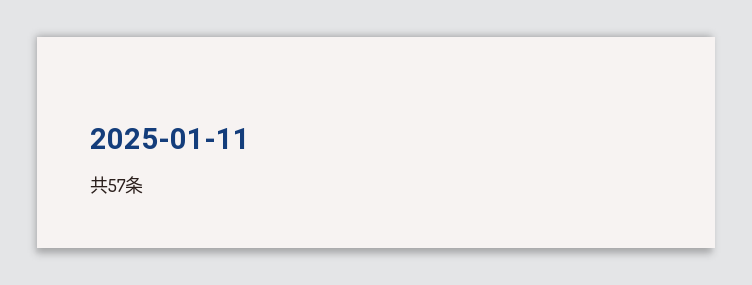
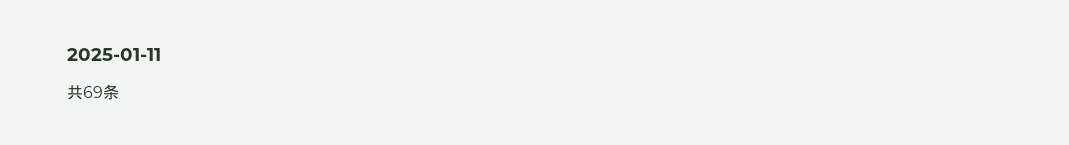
[108,179,126,192] 57 -> [83,86,103,98] 69

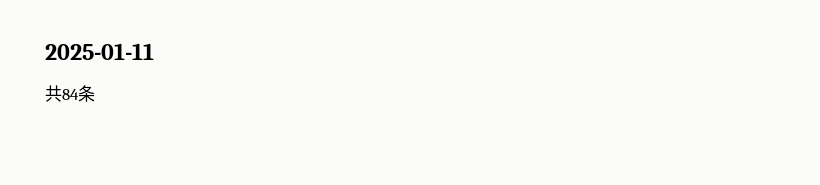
[83,86,103,98] 69 -> [62,89,79,100] 84

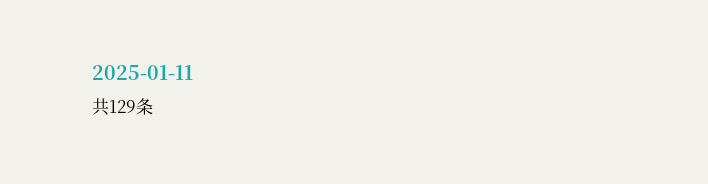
[62,89,79,100] 84 -> [109,100,136,113] 129

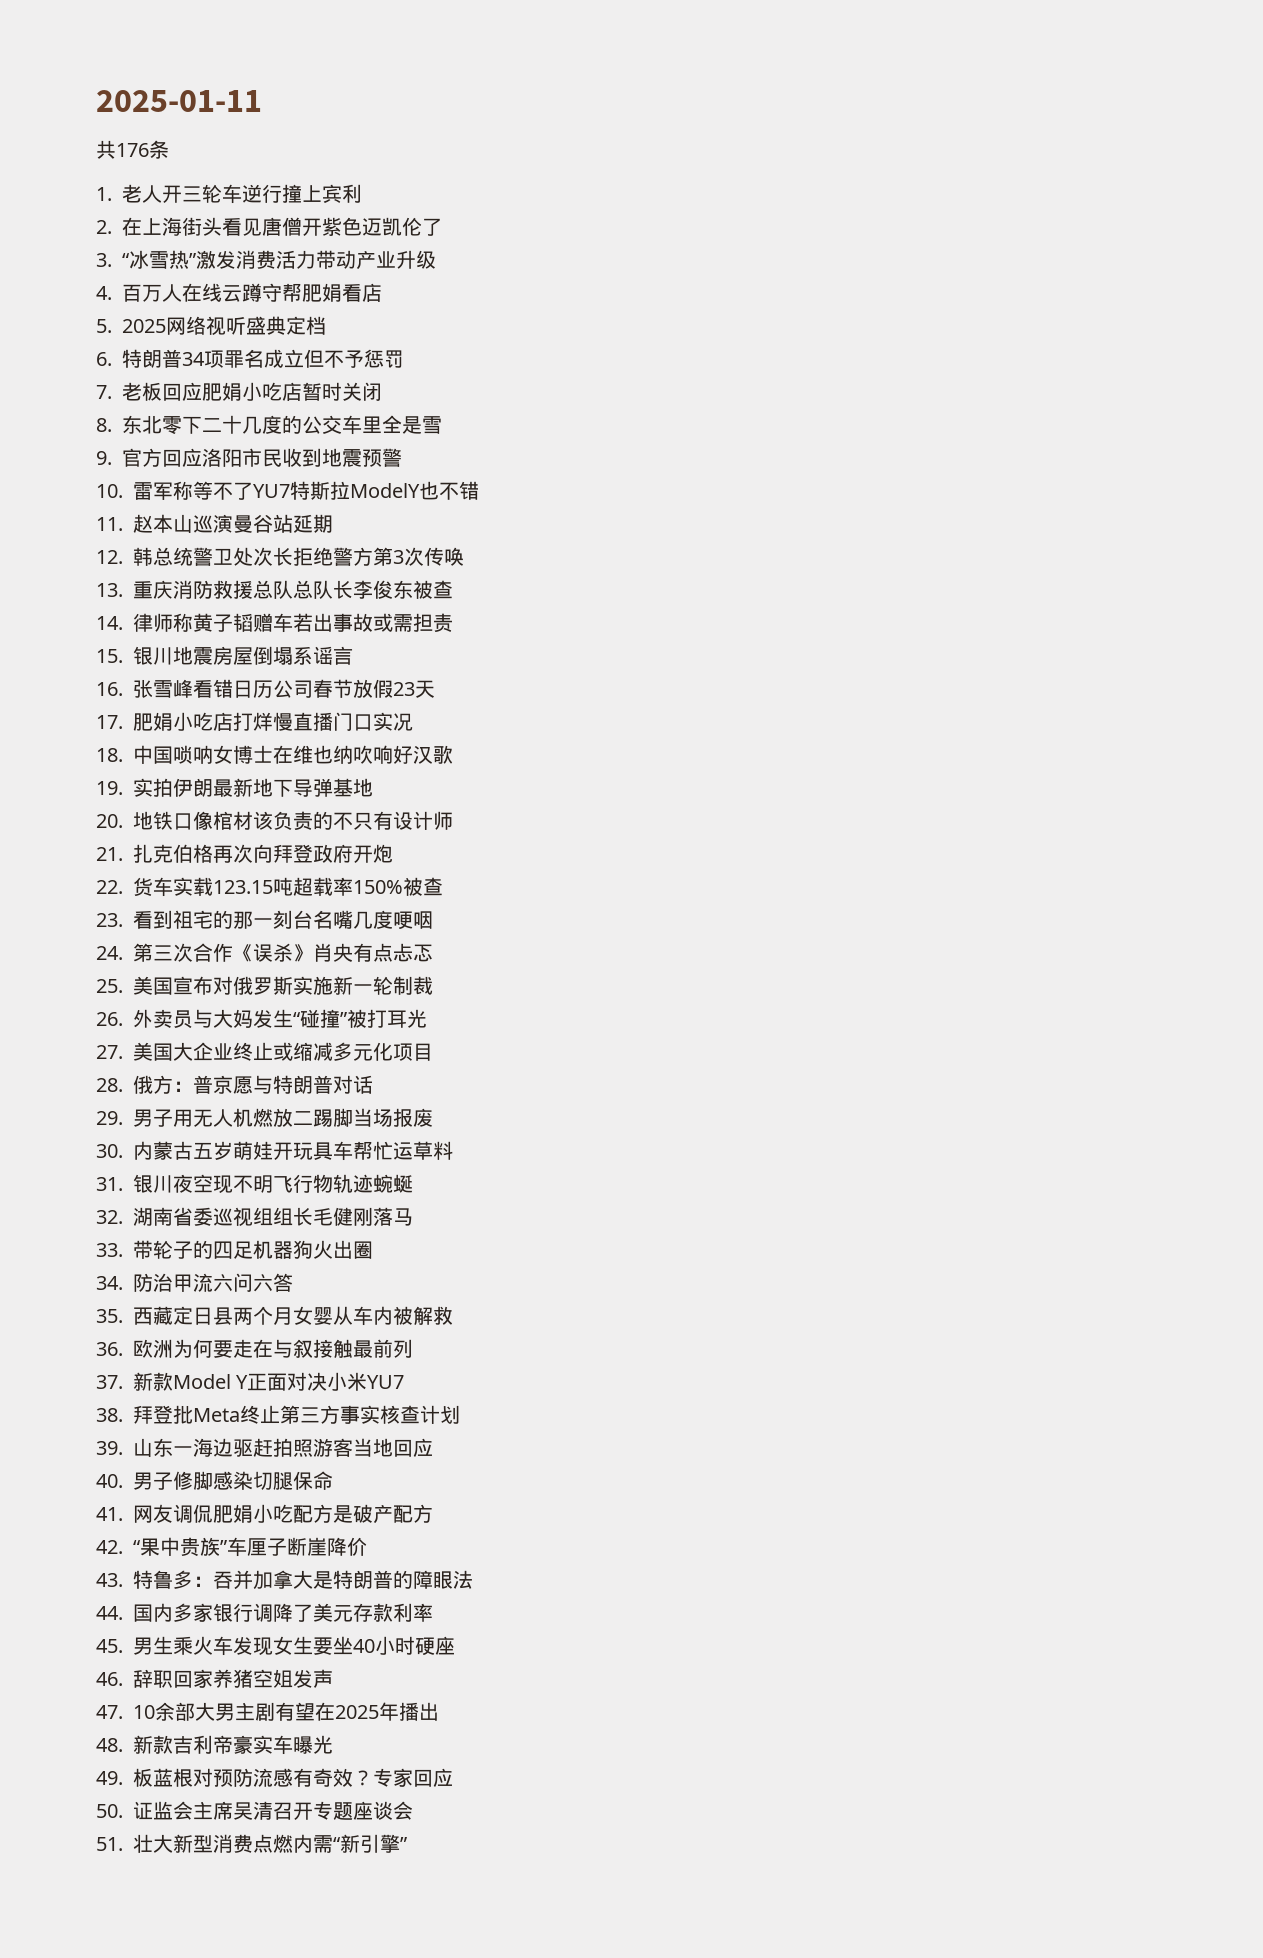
[109,100,136,113] 129 -> [116,143,149,157] 176
(153, 106) none -> [96,184,362,204] [96,217,442,236] [96,250,436,269] [96,283,382,302] [96,316,326,336] [96,349,404,368] [96,382,382,401] [96,415,442,435] [96,448,402,467] [96,481,479,500] [96,514,333,533] [96,547,464,566] [96,580,453,599] [96,613,453,633] [96,646,353,665] [96,679,435,698] [96,712,413,731] [96,745,453,764] [96,778,373,797] [96,811,453,831] [96,844,393,863] [96,877,443,897] [96,910,433,930] [96,943,433,962] [96,976,433,995] [96,1009,427,1029] [96,1042,433,1061] [96,1075,373,1094] [96,1108,433,1127] [96,1141,453,1161] [96,1174,413,1194] [96,1207,413,1227] [96,1240,373,1259] [96,1273,293,1292] [96,1306,453,1326] [96,1339,413,1358] [96,1372,405,1391] [96,1405,460,1424] [96,1438,433,1457] [96,1471,333,1490] [96,1504,433,1523] [96,1537,367,1557] [96,1570,473,1590] [96,1603,433,1622] [96,1636,455,1656] [96,1669,333,1688] [96,1702,439,1721] [96,1735,333,1755] [96,1768,453,1787] [96,1801,413,1820] [96,1834,407,1853] // 1.老人开三轮车逆行撞上宾利 // 2.在上海街头看见唐僧开紫色迈凯伦了 // 3. “冰雪热”激发消费活力带动产业升级 // 4.百万人在线云蹲守帮肥娟看店 // 5. 2025网络视听盛典定档 // 6.特朗普34项罪名成立但不予惩罚 // 7.老板回应肥娟小吃店暂时关闭 // 8.东北零下二十几度的公交车里全是雪 // 9.官方回应洛阳市民收到地震预警 // 10.雷军称等不了YU7特斯拉ModelY也不错 // 11.赵本山巡演曼谷站延期 // 12.韩总统警卫处次长拒绝警方第3次传唤 // 13.重庆消防救援总队总队长李俊东被查 // 14.律师称黄子韬赠车若出事故或需担责 // 15.银川地震房屋倒塌系谣言 // 16.张雪峰看错日历公司春节放假23天 // 17.肥娟小吃店打烊慢直播门口实况 // 18.中国唢呐女博士在维也纳吹响好汉歌 // 19.实拍伊朗最新地下导弹基地 // 20.地铁口像棺材该负责的不只有设计师 // 21.扎克伯格再次向拜登政府开炮 // 22.货车实载123.15吨超载率150%被查 // 23.看到祖宅的那一刻台名嘴几度哽咽 // 24.第三次合作《误杀》肖央有点忐忑 // 25.美国宣布对俄罗斯实施新一轮制裁 // 26.外卖员与大妈发生“碰撞”被打耳光 // 27.美国大企业终止或缩减多元化项目 // 28.俄方：普京愿与特朗普对话 // 29.男子用无人机燃放二踢脚当场报废 // 30.内蒙古五岁萌娃开玩具车帮忙运草料 // 31.银川夜空现不明飞行物轨迹蜿蜒 // 32.湖南省委巡视组组长毛健刚落马 // 33.带轮子的四足机器狗火出圈 // 34.防治甲流六问六答 // 35.西藏定日县两个月女婴从车内被解救 // 36.欧洲为何要走在与叙接触最前列 // 37.新款Model Y正面对决小米YU7 // 38.拜登批Meta终止第三方事实核查计划 // 39.山东一海边驱赶拍照游客当地回应 // 40.男子修脚感染切腿保命 // 41.网友调侃肥娟小吃配方是破产配方 // 42. “果中贵族”车厘子断崖降价 // 43.特鲁多：吞并加拿大是特朗普的障眼法 // 44.国内多家银行调降了美元存款利率 // 45.男生乘火车发现女生要坐40小时硬座 // 46.辞职回家养猪空姐发声 // 47. 10余部大男主剧有望在2025年播出 // 48.新款吉利帝豪实车曝光 // 49.板蓝根对预防流感有奇效？专家回应 // 50.证监会主席吴清召开专题座谈会 // 51.壮大新型消费点燃内需“新引擎”

